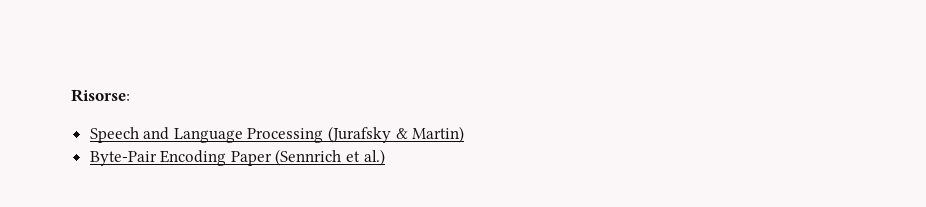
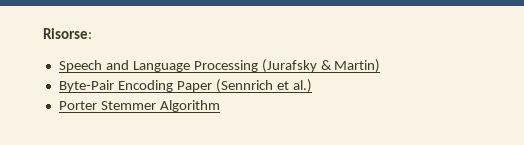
(385, 157) none -> [58,100,220,112] // Porter Stemmer Algorithm

